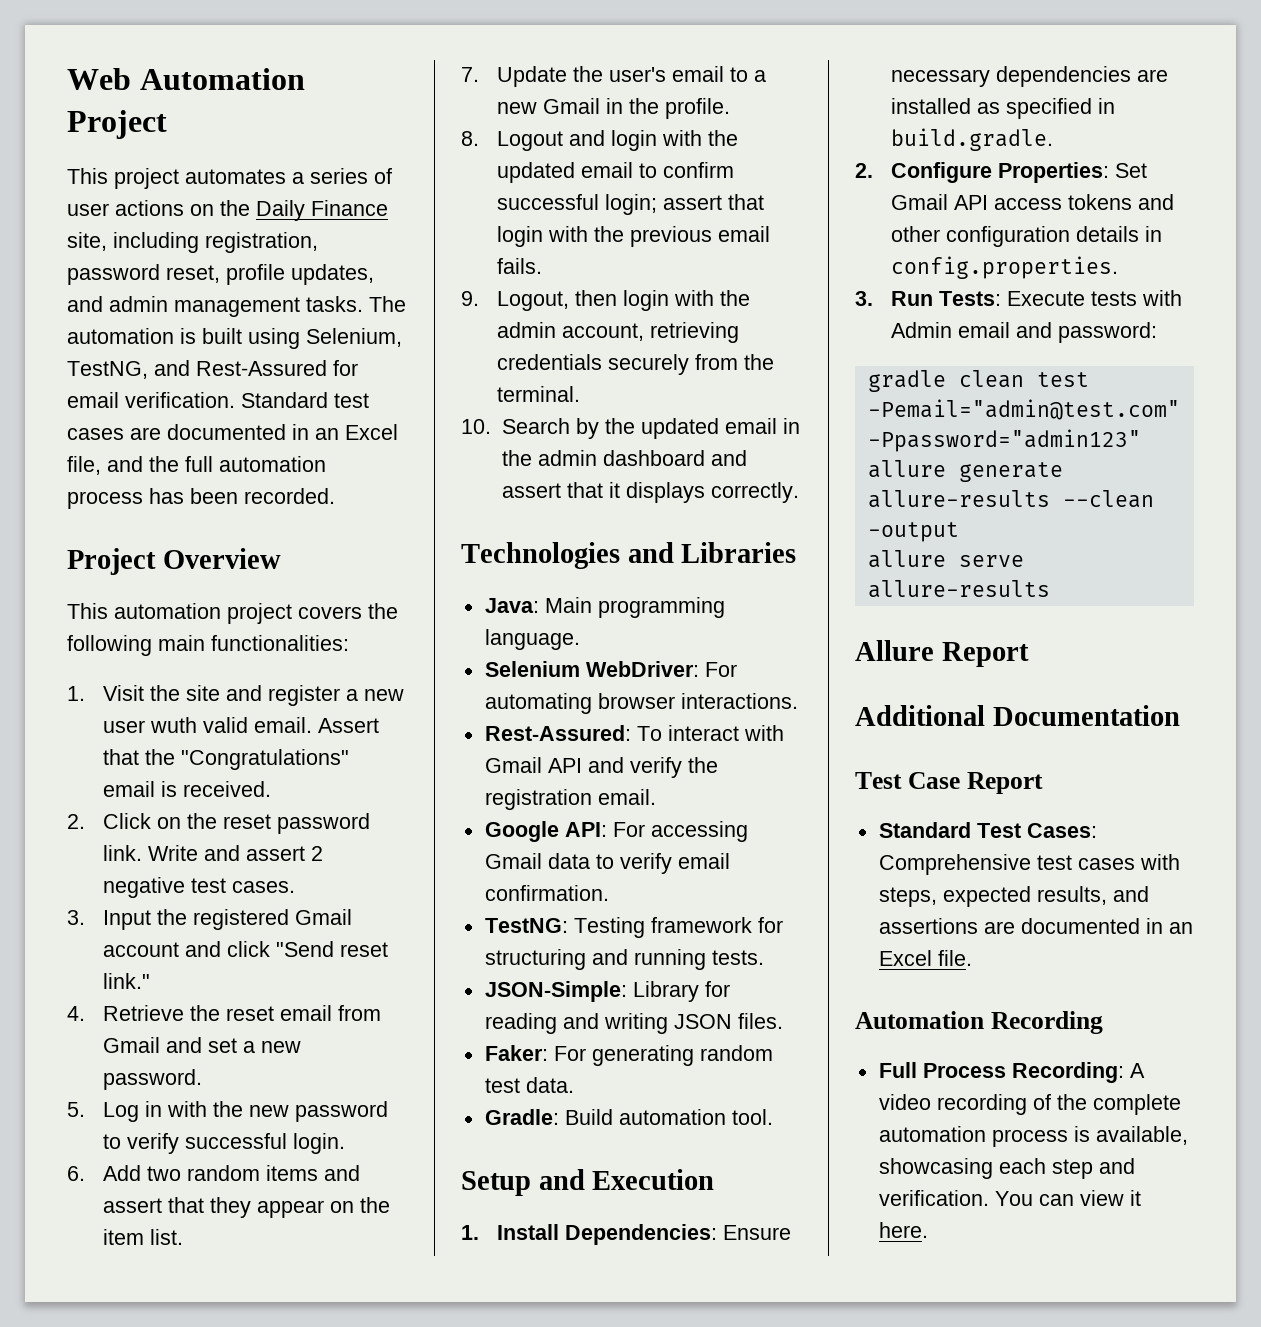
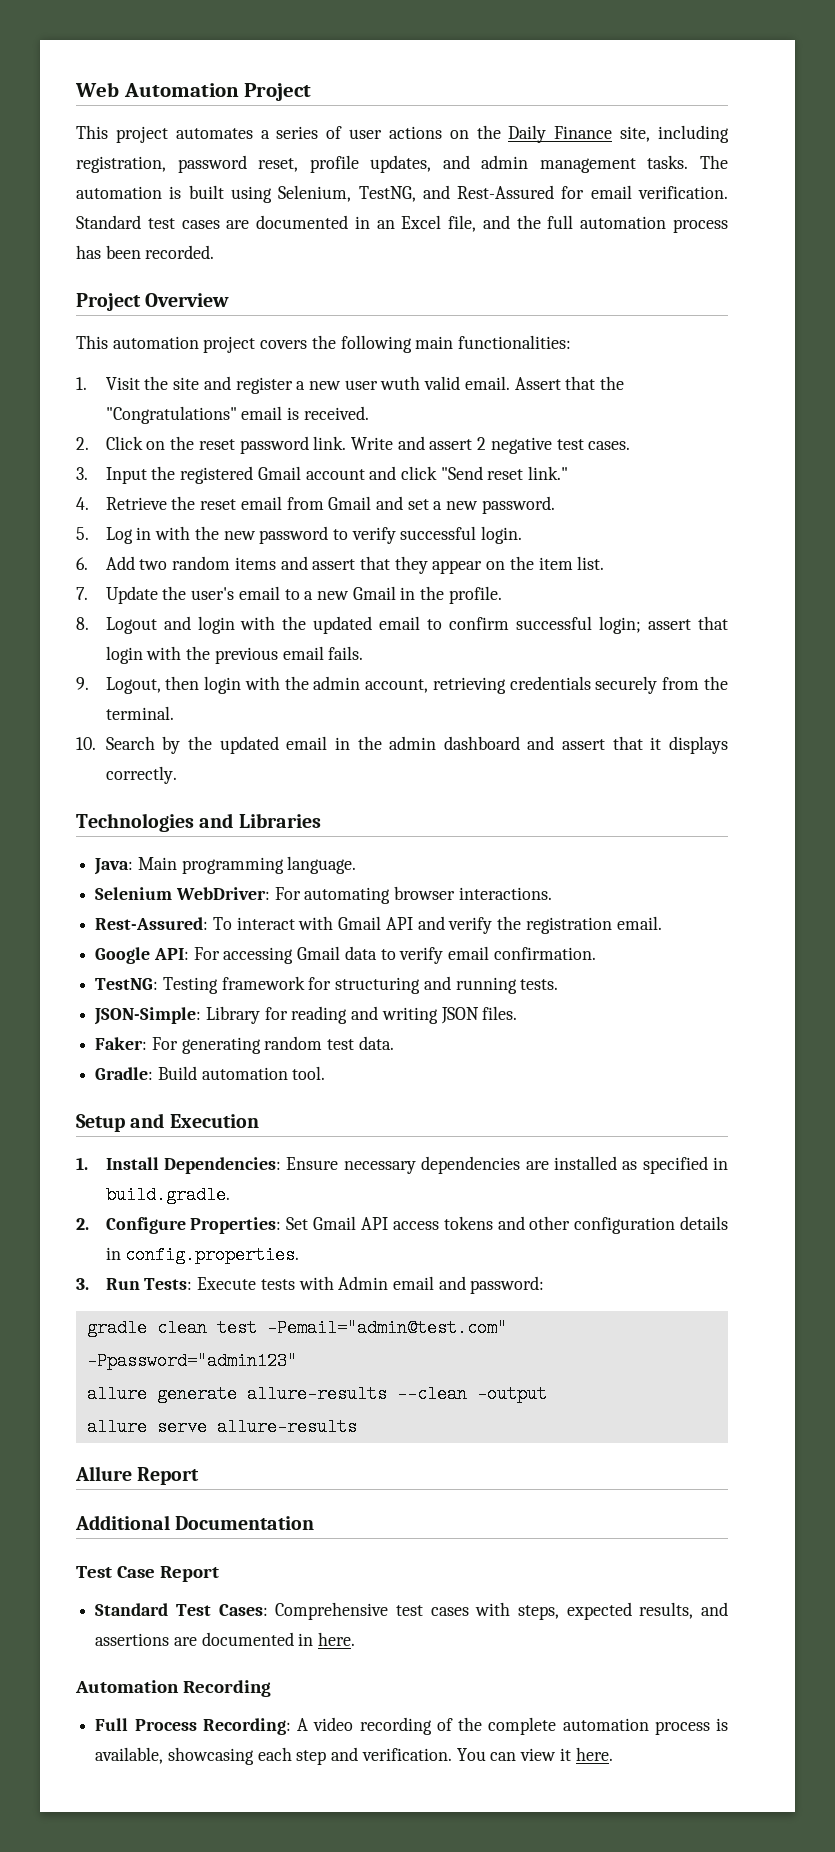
[1168,922,1193,934] [878,950,972,966] an Excel file. -> [318,1632,356,1646] here.

